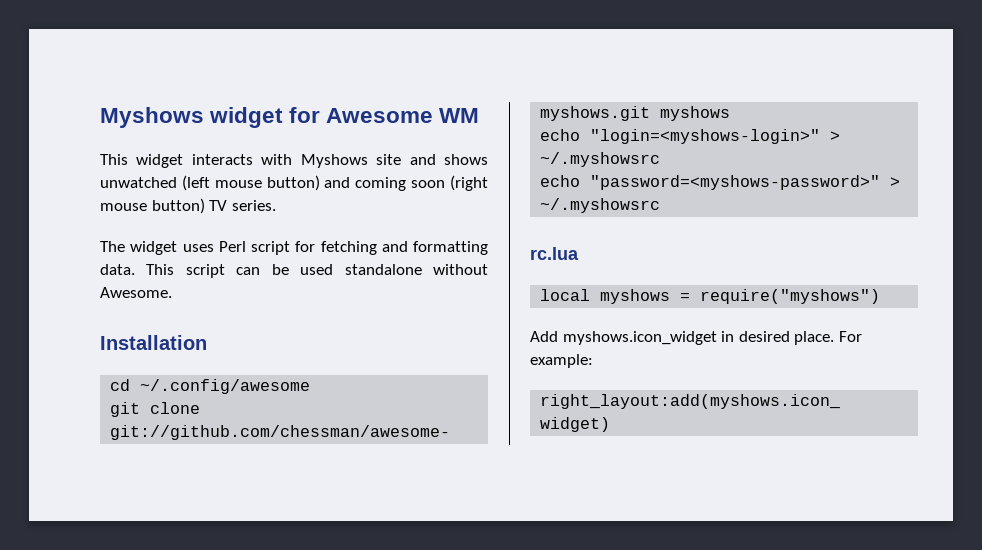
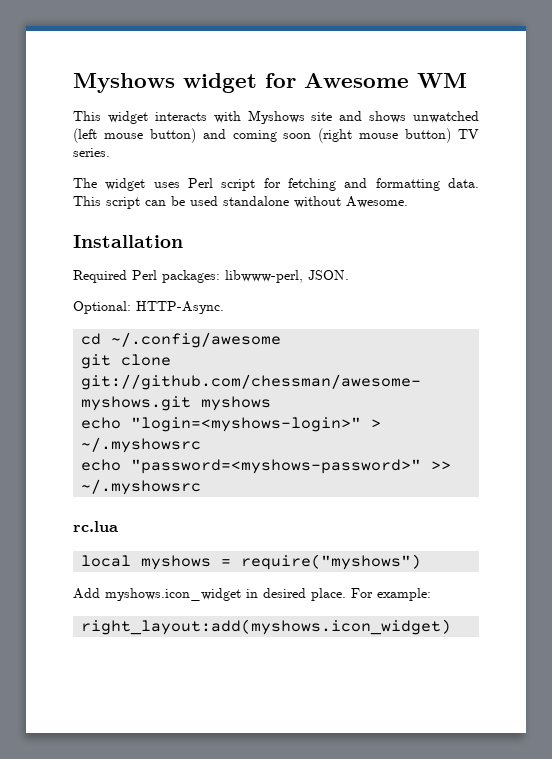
(207, 342) none -> [73,270,349,283] [73,301,224,314] // Required Perl packages: libwww-perl, JSON. // Optional: HTTP-Async.
[890,177,901,187] > -> [431,461,452,470] >>

